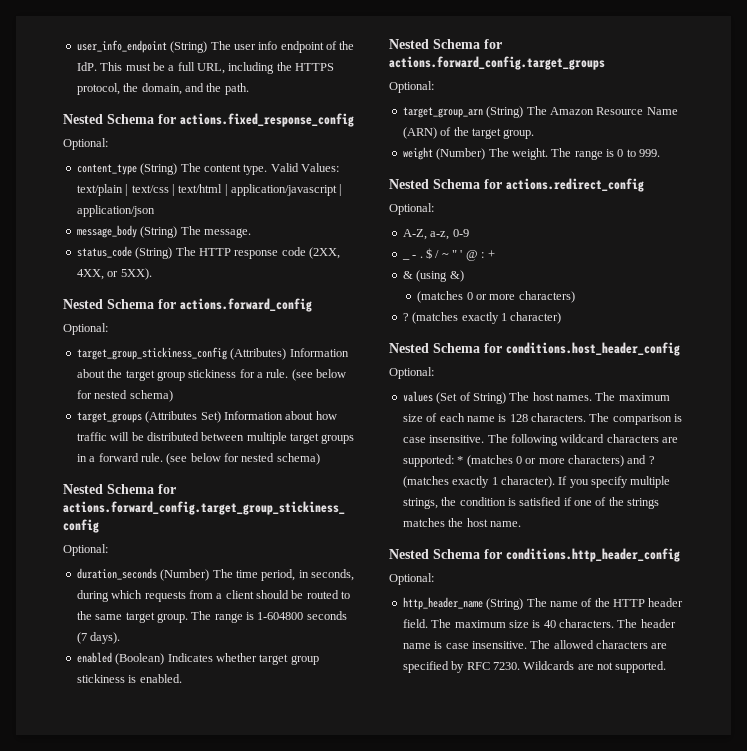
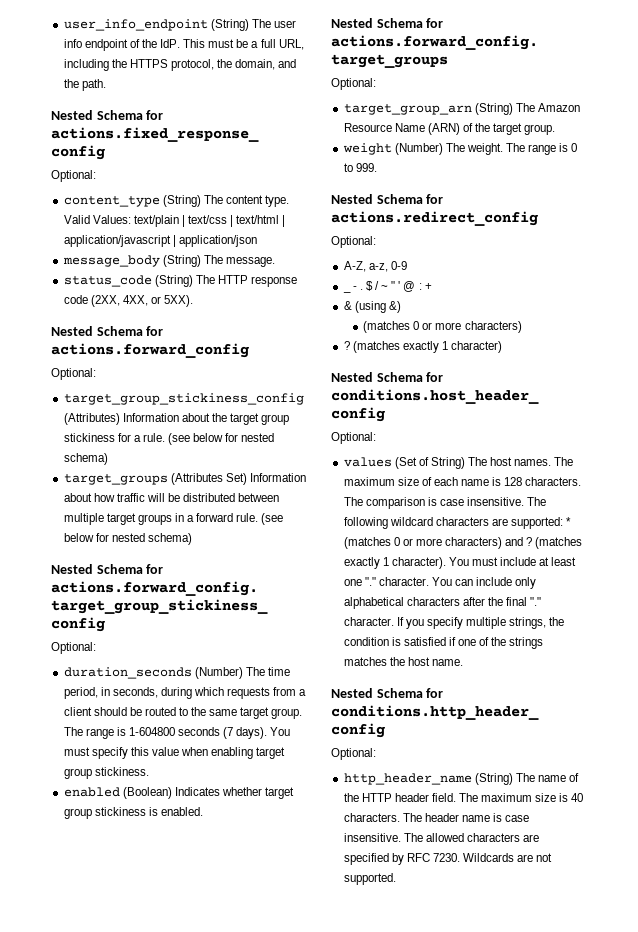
(121, 638) none -> [270,727,291,736] [63,747,286,759] [63,767,149,779] You must specify this value when enabling target group stickiness.
(555, 482) none -> [448,557,577,566] [343,577,537,589] [343,597,542,609] [343,617,394,626] You must include at least one "." character. You can include only alphabetical characters after the final "." character.

